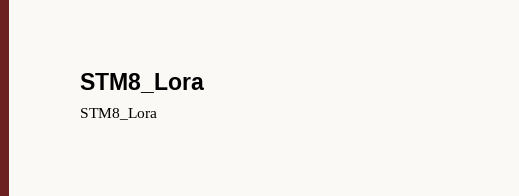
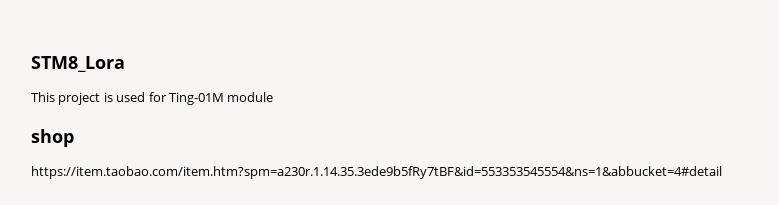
[80,108,157,120] STM8_Lora -> [31,92,274,105] [31,129,74,147] [31,166,722,179] This project is used for Ting-01M module // shop // https://item.taobao.com/item.htm?spm=a230r.1.14.35.3ede9b5fRy7tBF&id=553353545554&ns=1&abbucket=4#detail

